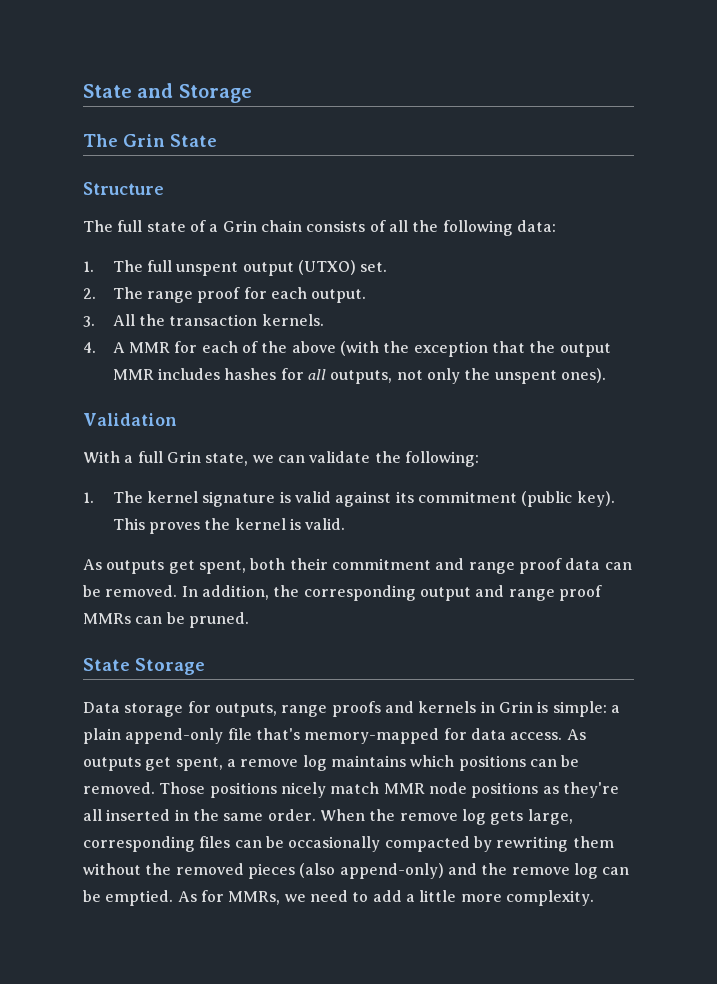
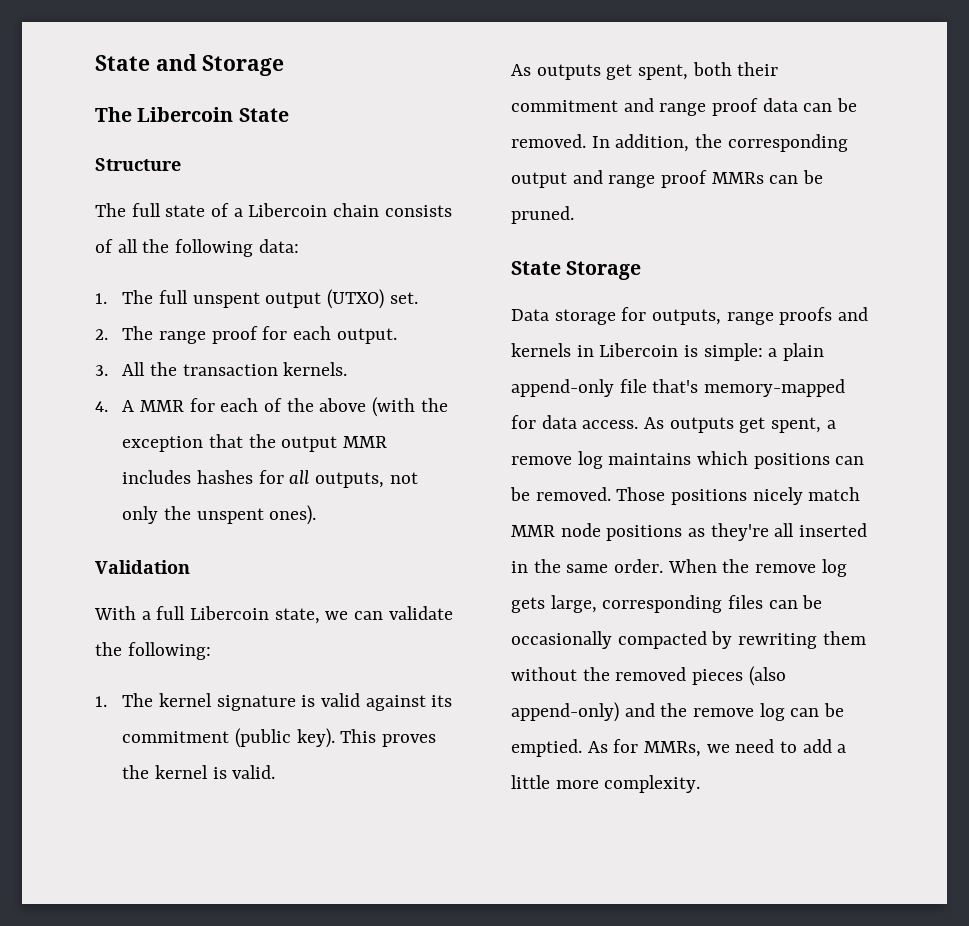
[123,134,165,147] Grin -> [137,107,234,122] Libercoin
[222,220,257,232] Grin -> [248,203,328,217] Libercoin
[166,451,201,463] Grin -> [190,606,270,620] Libercoin
[498,701,533,713] Grin -> [599,343,679,357] Libercoin

